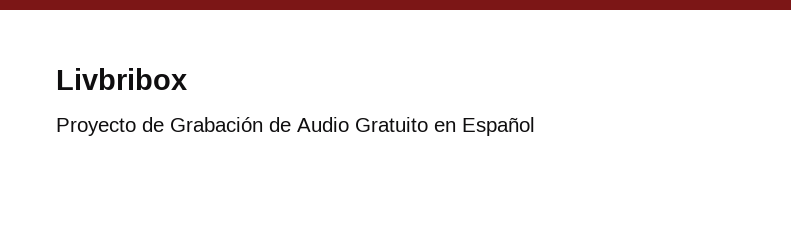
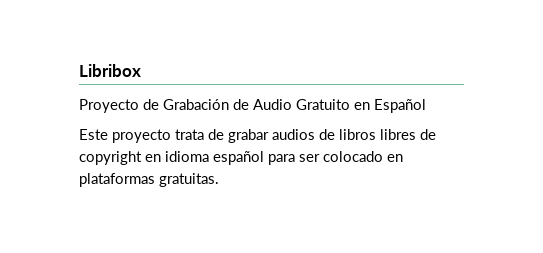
[56,68,187,90] Livbribox -> [79,64,141,77] Libribox
(535, 126) none -> [79,129,436,143] [79,151,403,165] [79,173,219,187] // Este proyecto trata de grabar audios de libros libres de copyright en idioma español para ser colocado en plataformas gratuitas.

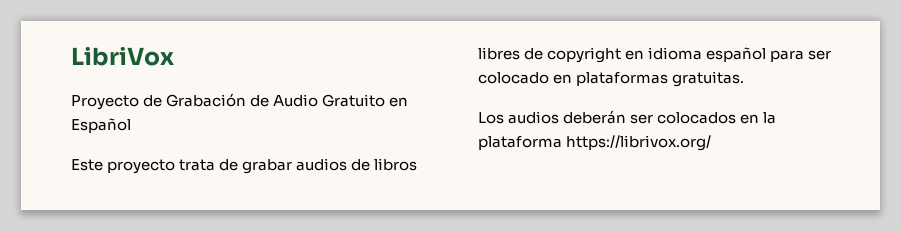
[79,64,141,77] Libribox -> [71,46,174,66] LibriVox
(219, 180) none -> [478,110,777,124] [478,135,712,151] // Los audios deberán ser colocados en la plataforma https://librivox.org/

